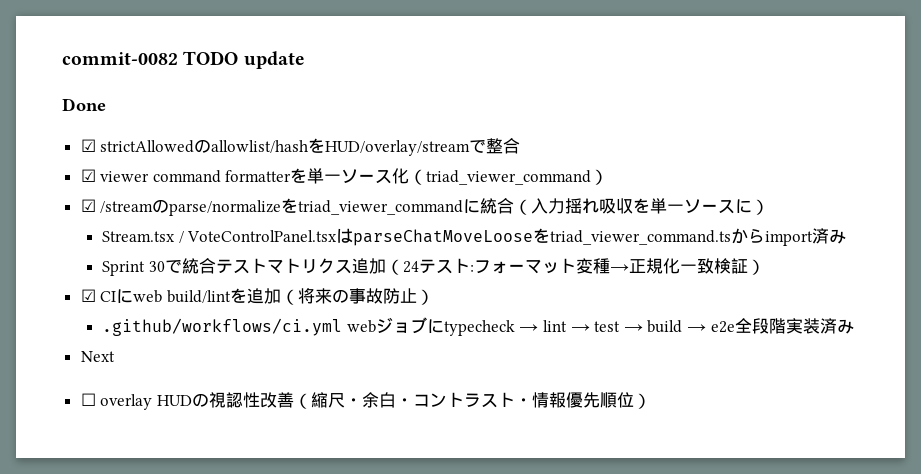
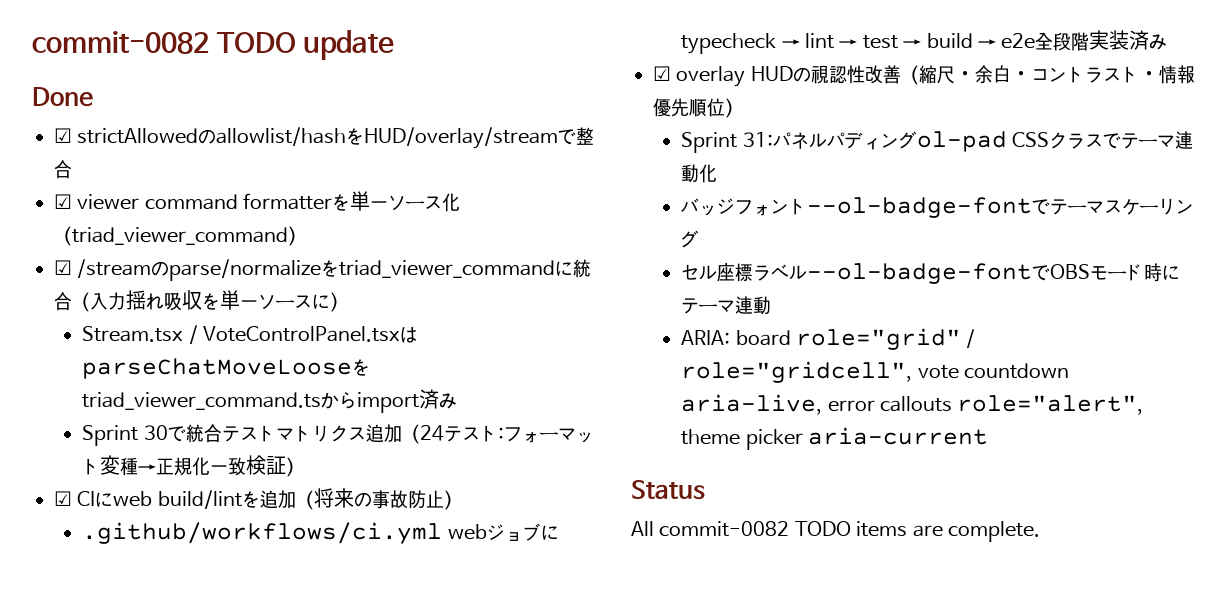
[80,351,115,362] [80,393,96,406] Next // ☐ -> [653,66,671,81] ☑
(651, 401) none -> [681,131,1194,153] [681,164,718,183] [681,197,1195,218] [681,230,700,248] [681,263,1181,284] [681,296,772,315] [681,328,976,350] [681,361,1070,383] [681,394,1144,415] [681,427,989,450] [631,480,705,500] [631,521,1040,542] // Sprint 31:パネルパディングol-pad CSSクラスでテーマ連動化 // バッジフォント--ol-badge-fontでテーマスケーリング // セル座標ラベル--ol-badge-fontでOBSモード時にテーマ連動 // ARIA: board role="grid" / role="gridcell", vote countdown aria-live, error callouts role="alert", theme picker aria-current // Status // All commit-0082 TODO items are complete.

